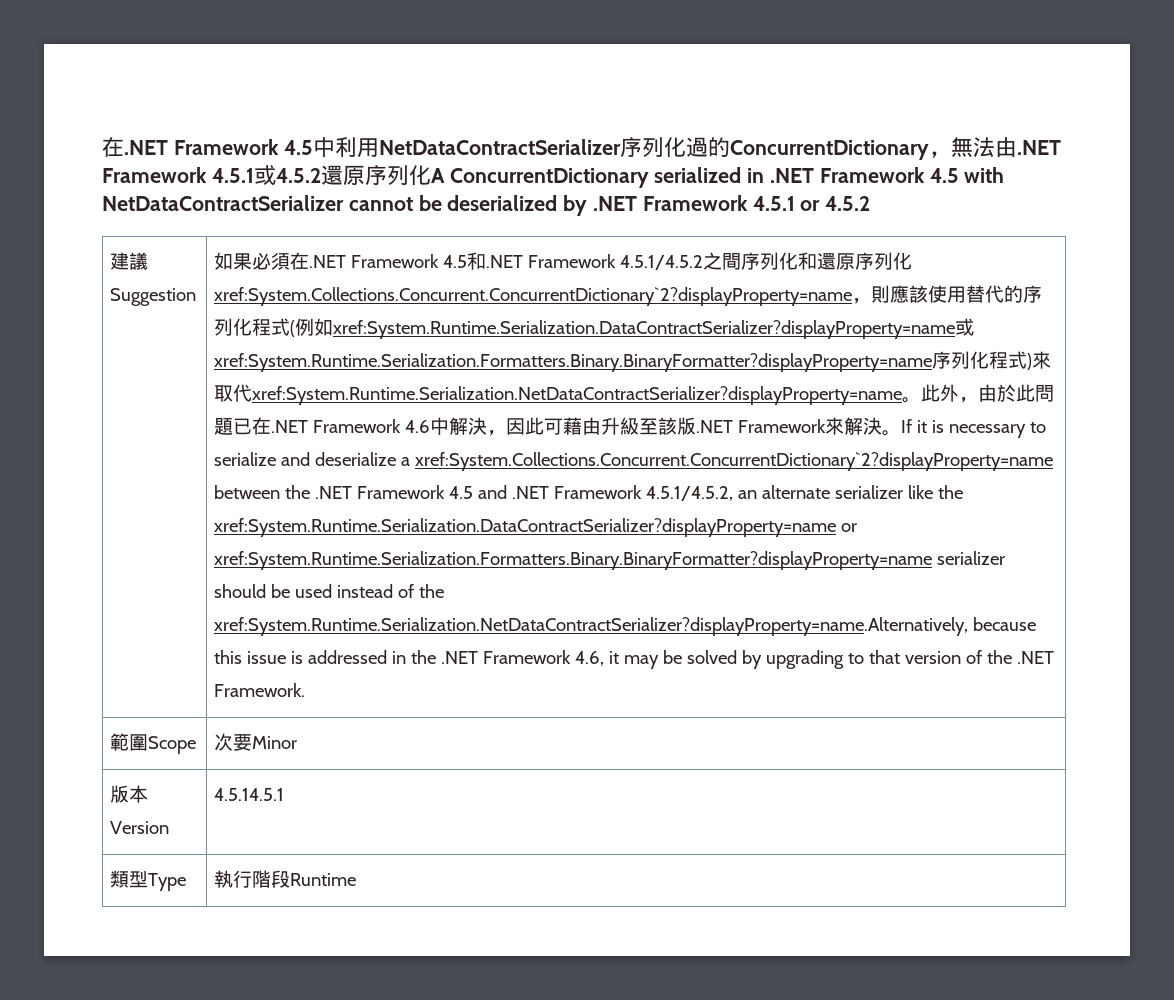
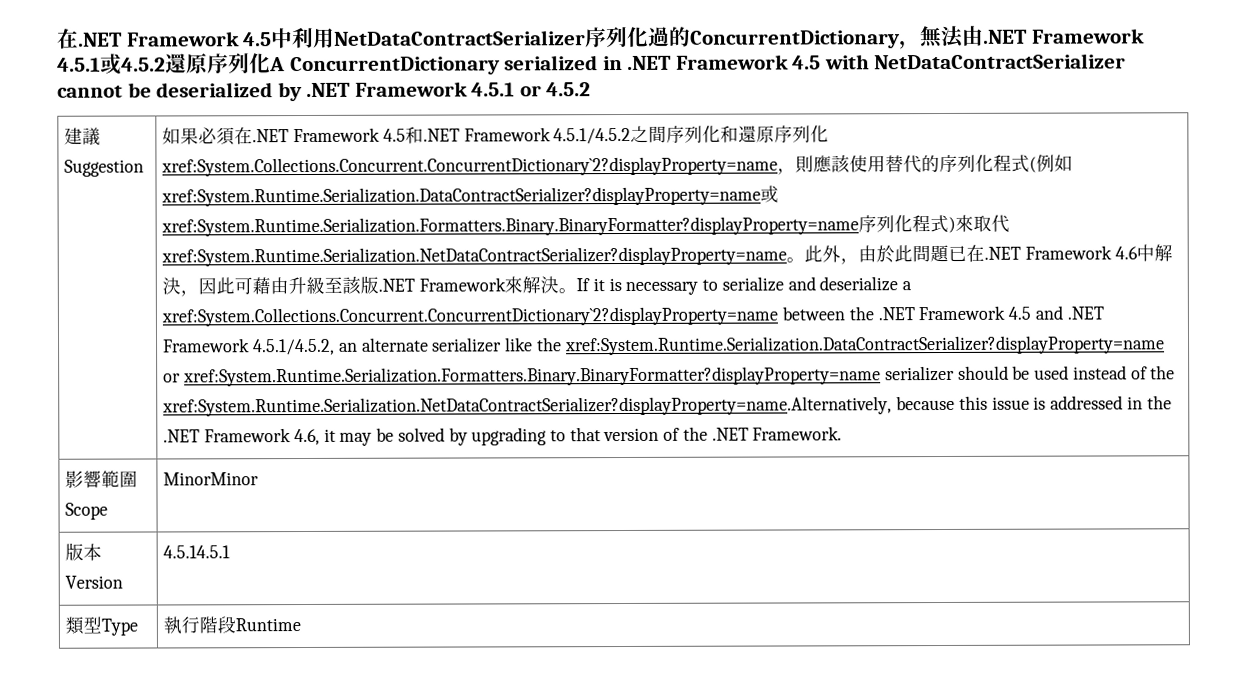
(306, 690) none -> [65,470,103,488] 影響
[214,733,298,751] 次要Minor -> [163,472,260,486] MinorMinor

